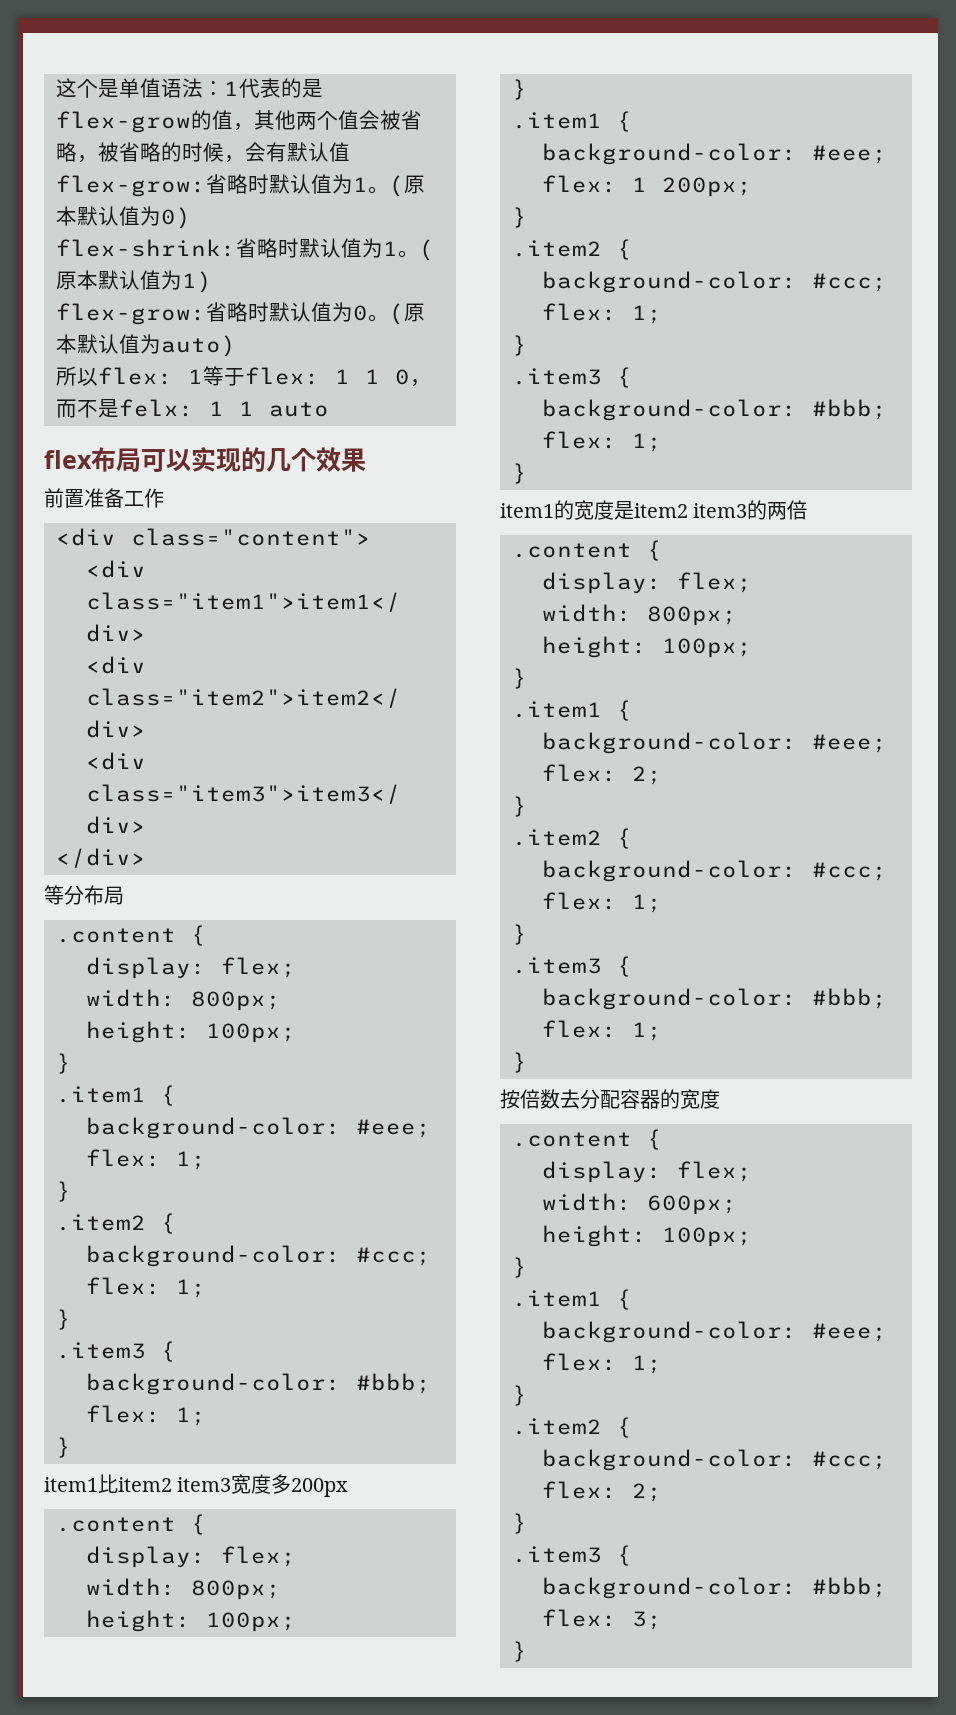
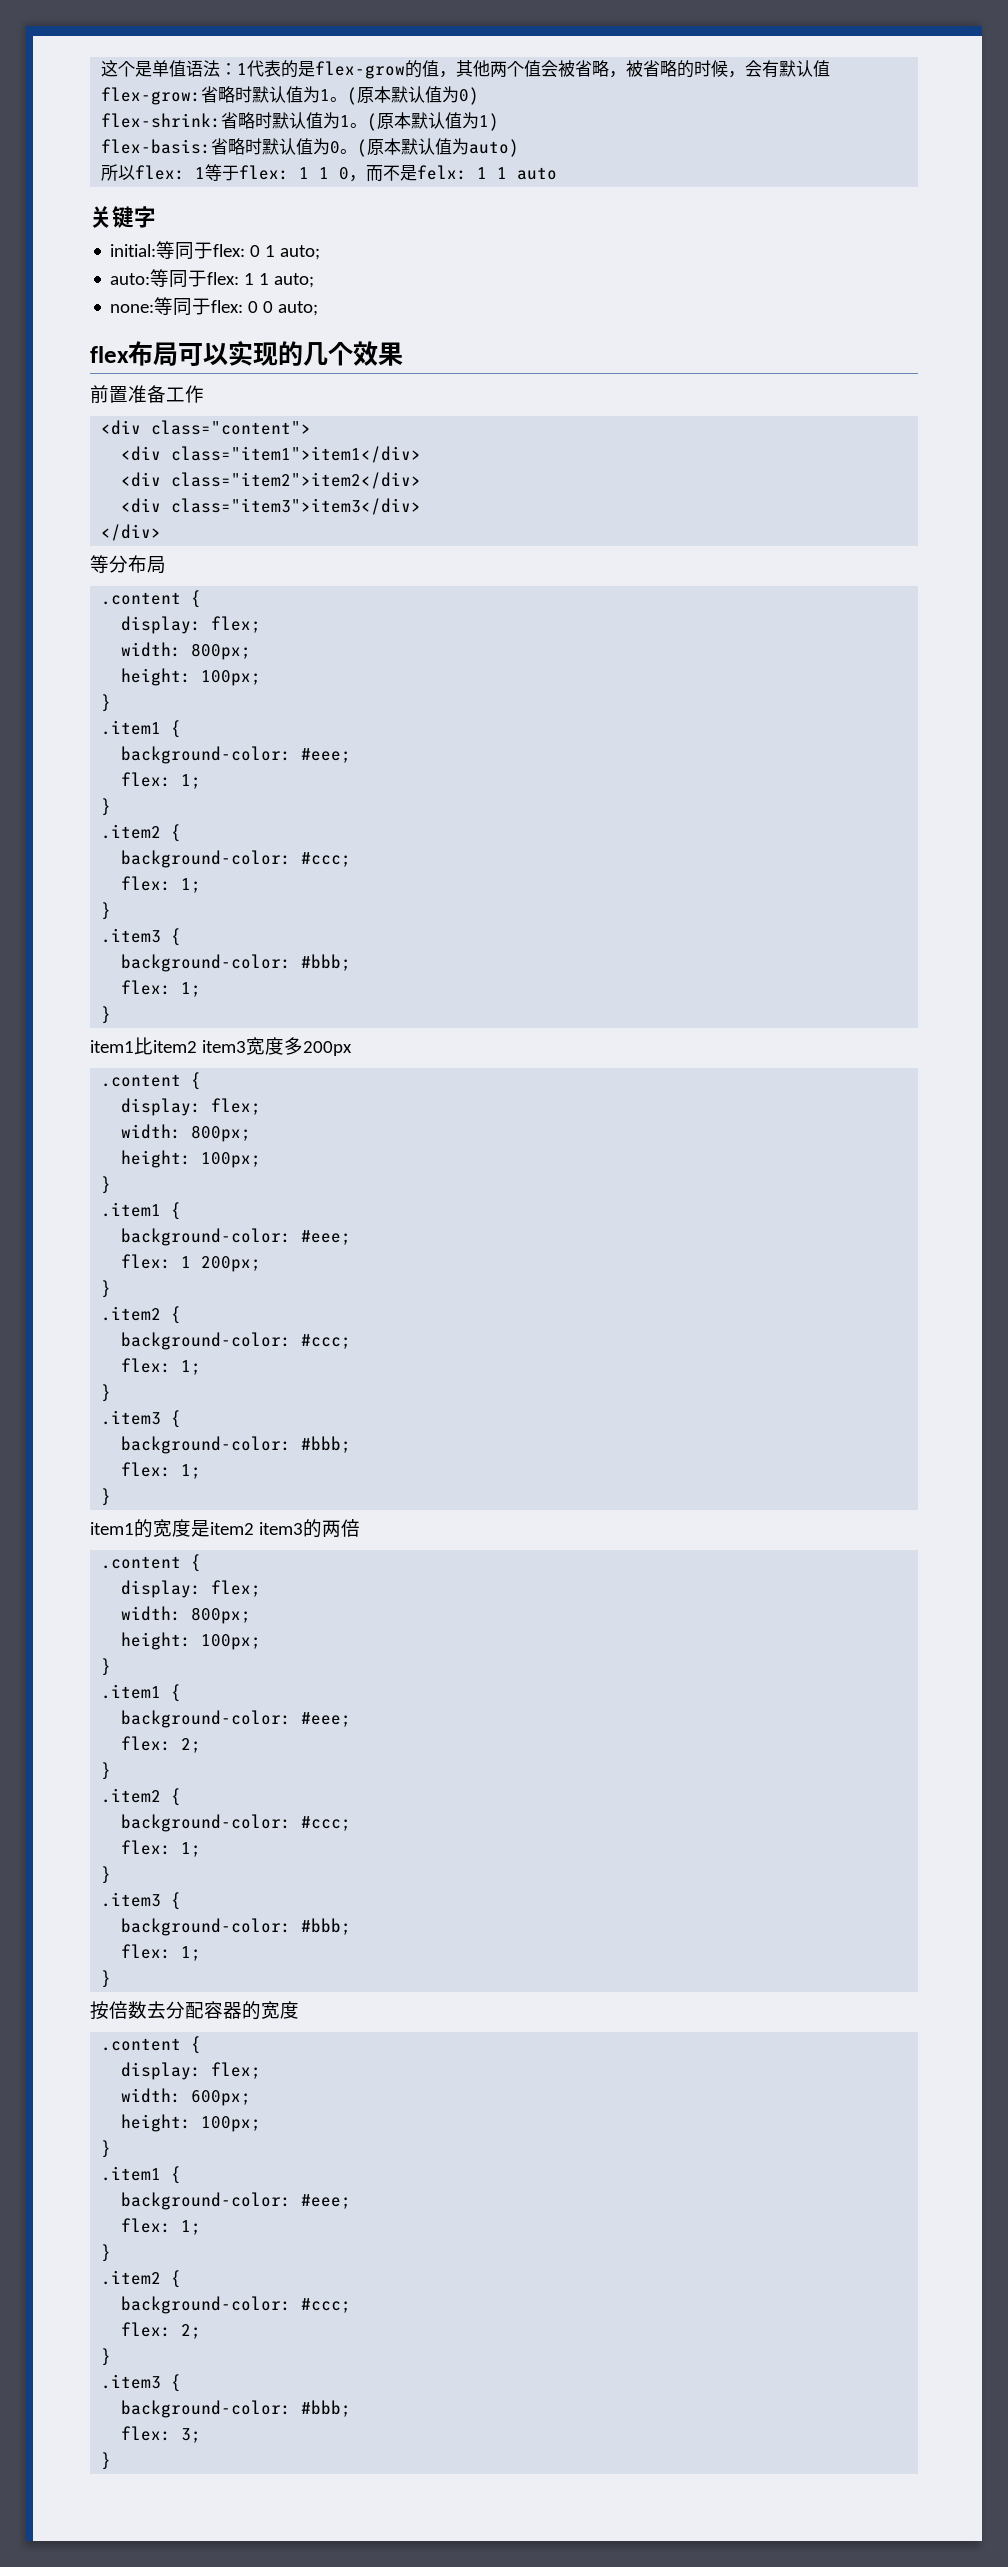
[56,303,206,325] flex-grow: -> [101,139,212,154] flex-basis:
(329, 409) none -> [90,206,156,228] [110,241,321,260] [110,269,315,288] [110,297,319,316] // 关键字 // initial:等同于flex: 0 1 auto; // auto:等同于flex: 1 1 auto; // none:等同于flex: 0 0 auto;

